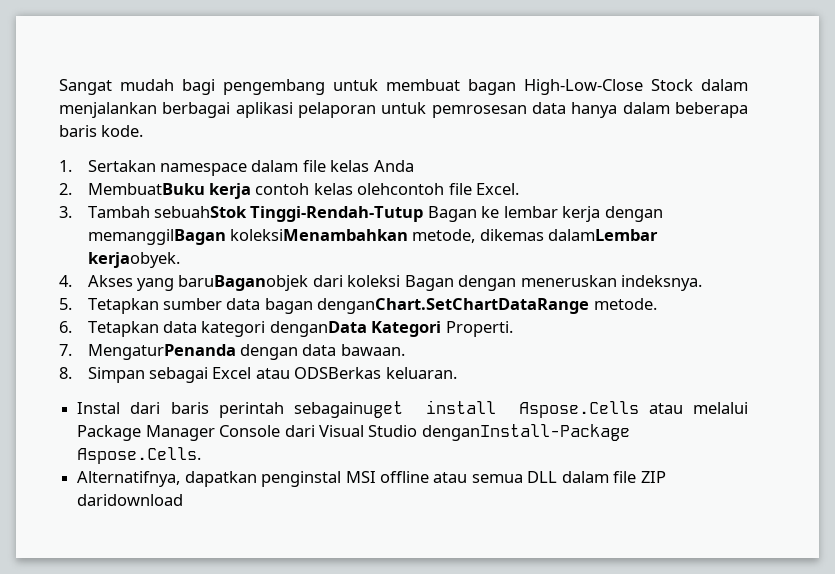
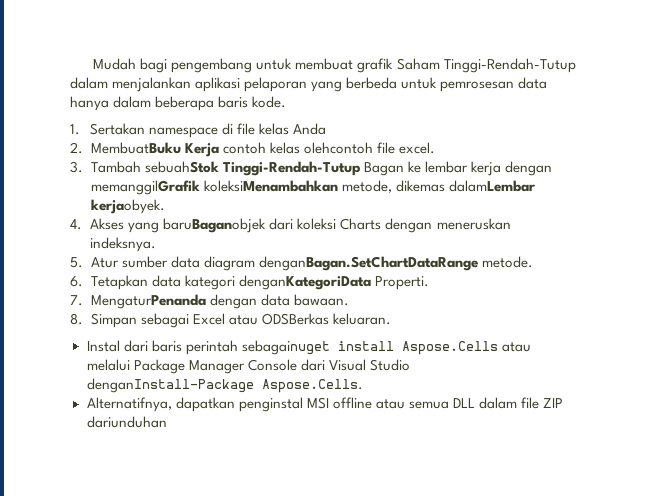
[59,79,174,95] Sangat mudah -> [93,58,137,70] Mudah
[468,79,693,95] bagan High-Low-Close Stock -> [357,58,576,73] grafik Saham Tinggi-Rendah-Tutup
[162,102,231,118] berbagai -> (192, 84) none
(376, 110) none -> [311,77,398,92] yang berbeda
[251,160,299,172] dalam -> [222,123,234,135] di
[208,183,251,199] kerja -> [184,143,219,157] Kerja
[476,183,520,195] Excel. -> [398,142,435,154] excel.
[87,229,226,245] memanggilBagan -> [90,180,200,195] memanggilGrafik
[404,275,454,291] Bagan -> [340,218,382,230] Charts
[87,298,159,314] Tetapkan -> [90,257,119,268] Atur
[264,298,590,314] bagan denganChart.SetChartDataRange -> [203,256,478,271] diagram denganBagan.SetChartDataRange
[269,321,442,337] denganData Kategori -> [238,275,371,290] denganKategoriData
[77,494,184,506] daridownload -> [86,416,167,428] dariunduhan

